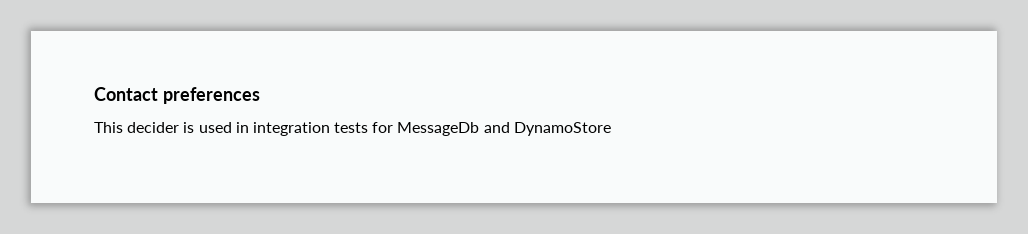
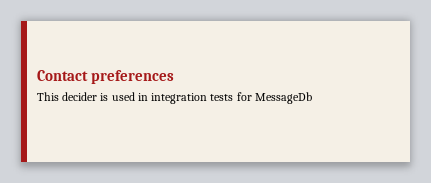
[483,122,611,136] and DynamoStore -> (312, 98) none

